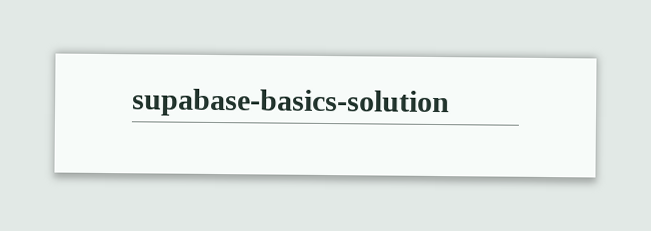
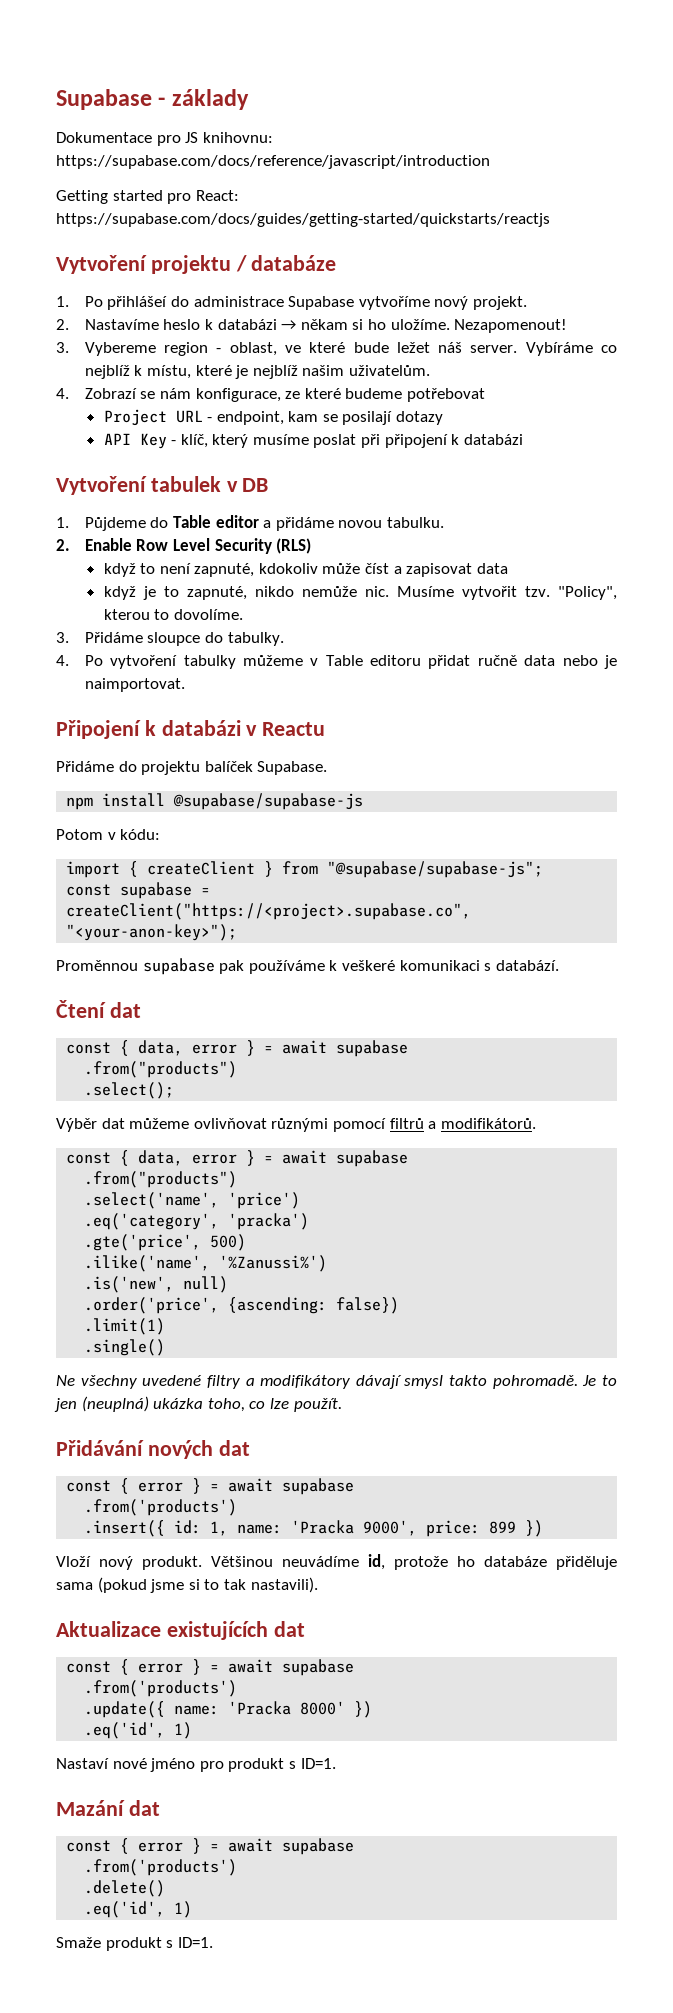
[131,88,450,119] supabase-basics-solution -> [56,89,249,110] [56,132,273,146] [56,155,490,169] [56,190,239,204] [56,213,550,227] [56,255,337,274] [56,296,527,310] [56,319,568,333] [56,342,617,356] [84,365,430,379] [56,388,485,402] [103,409,444,426] [103,433,523,449] [56,476,269,495] [56,515,444,531] [56,538,312,554] [103,563,508,577] [103,586,617,600] [103,609,243,620] [56,632,284,646] [56,655,618,669] [84,678,185,692] [56,720,326,739] [56,761,328,775] [66,793,364,810] [56,829,161,840] [66,861,544,878] [66,882,211,899] [66,903,472,920] [66,924,238,941] [56,958,559,975] [56,1000,141,1018] [66,1040,409,1057] [84,1061,238,1078] [84,1082,175,1099] [56,1118,536,1132] [66,1150,409,1167] [84,1171,238,1188] [84,1192,301,1209] [84,1213,310,1230] [84,1234,247,1251] [84,1255,328,1272] [84,1276,229,1293] [84,1297,400,1314] [84,1318,166,1335] [84,1339,166,1356] [56,1375,617,1389] [54,1396,342,1412] [56,1440,250,1459] [66,1478,355,1495] [84,1499,238,1516] [84,1520,544,1537] [56,1554,617,1570] [56,1577,318,1593] [56,1621,305,1640] [66,1659,355,1676] [84,1680,238,1697] [84,1701,373,1718] [84,1722,193,1739] [56,1758,336,1772] [56,1800,160,1816] [66,1838,355,1855] [84,1859,238,1876] [84,1880,166,1897] [84,1901,193,1918] [56,1937,213,1951] Supabase - základy // Dokumentace pro JS knihovnu: https://supabase.com/docs/reference/javascript/introduction // Getting started pro React: https://supabase.com/docs/guides/getting-started/quickstarts/reactjs // Vytvoření projektu / databáze // 1. Po přihlášeí do administrace Supabase vytvoříme nový projekt. // 2. Nastavíme heslo k databázi → někam si ho uložíme. Nezapomenout! // 3. Vybereme region - oblast, ve které bude ležet náš server. Vybíráme co nejblíž k místu, které je nejblíž našim uživatelům. // 4. Zobrazí se nám konfigurace, ze které budeme potřebovat // Project URL - endpoint, kam se posilají dotazy // API Key - klíč, který musíme poslat při připojení k databázi // Vytvoření tabulek v DB // 1. Půjdeme do Table editor a přidáme novou tabulku. // 2. Enable Row Level Security (RLS) // když to není zapnuté, kdokoliv může číst a zapisovat data // když je to zapnuté, nikdo nemůže nic. Musíme vytvořit tzv. "Policy", kterou to dovolíme. // 3. Přidáme sloupce do tabulky. // 4. Po vytvoření tabulky můžeme v Table editoru přidat ručně data nebo je naimportovat. // Připojení k databázi v Reactu // Přidáme do projektu balíček Supabase. // npm install @supabase/supabase-js // Potom v kódu: // import { createClient } from "@supabase/supabase-js"; // const supabase = createClient("https://<project>.supabase.co", "<your-anon-key>"); // Proměnnou supabase pak používáme k veškeré komunikaci s databází. // Čtení dat // const { data, error } = await supabase // .from("products") // .select(); // Výběr dat můžeme ovlivňovat různými pomocí filtrů a modifikátorů. // const { data, error } = await supabase // .from("products") // .select('name', 'price') // .eq('category', 'pracka') // .gte('price', 500) // .ilike('name', '%Zanussi%') // .is('new', null) // .order('price', {ascending: false}) // .limit(1) // .single() // Ne všechny uvedené filtry a modifikátory dávají smysl takto pohromadě. Je to jen (neuplná) ukázka toho, co lze použít. // Přidávání nových dat // const { error } = await supabase // .from('products') // .insert({ id: 1, name: 'Pracka 9000', price: 899 }) // Vloží nový produkt. Většinou neuvádíme id, protože ho databáze přiděluje sama (pokud jsme si to tak nastavili). // Aktualizace existujících dat // const { error } = await supabase // .from('products') // .update({ name: 'Pracka 8000' }) // .eq('id', 1) // Nastaví nové jméno pro produkt s ID=1. // Mazání dat // const { error } = await supabase // .from('products') // .delete() // .eq('id', 1) // Smaže produkt s ID=1.

